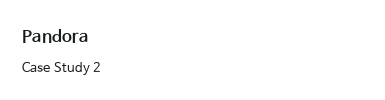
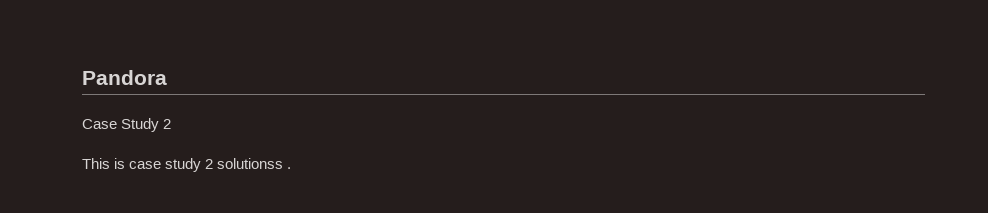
(102, 67) none -> [82,158,292,172] // This is case study 2 solutionss .

